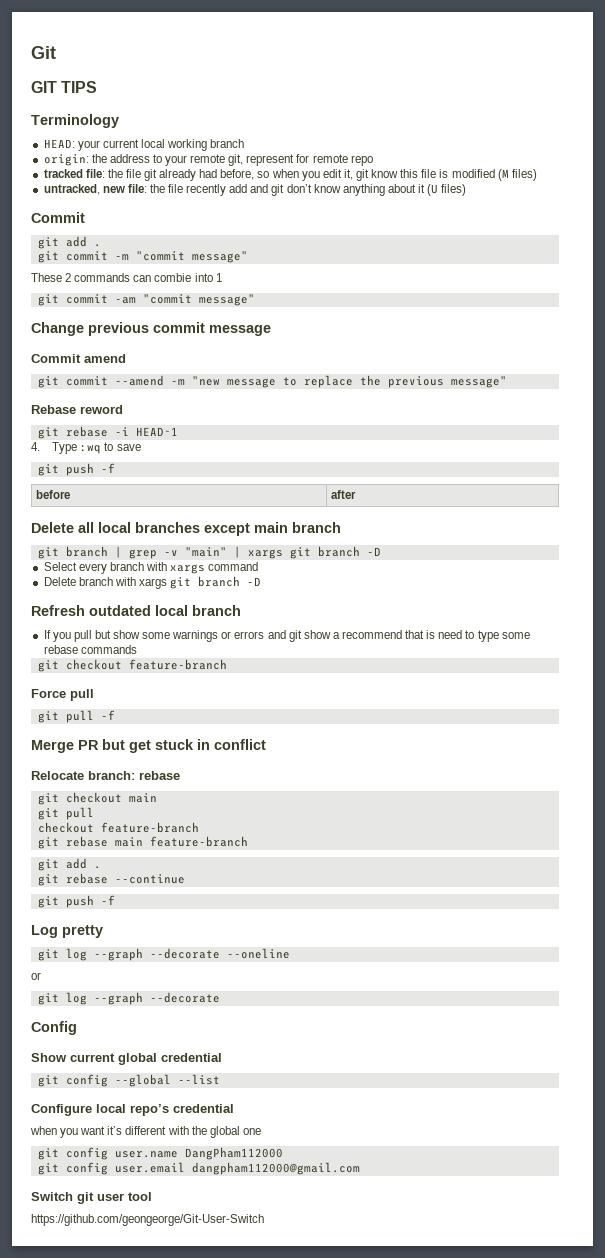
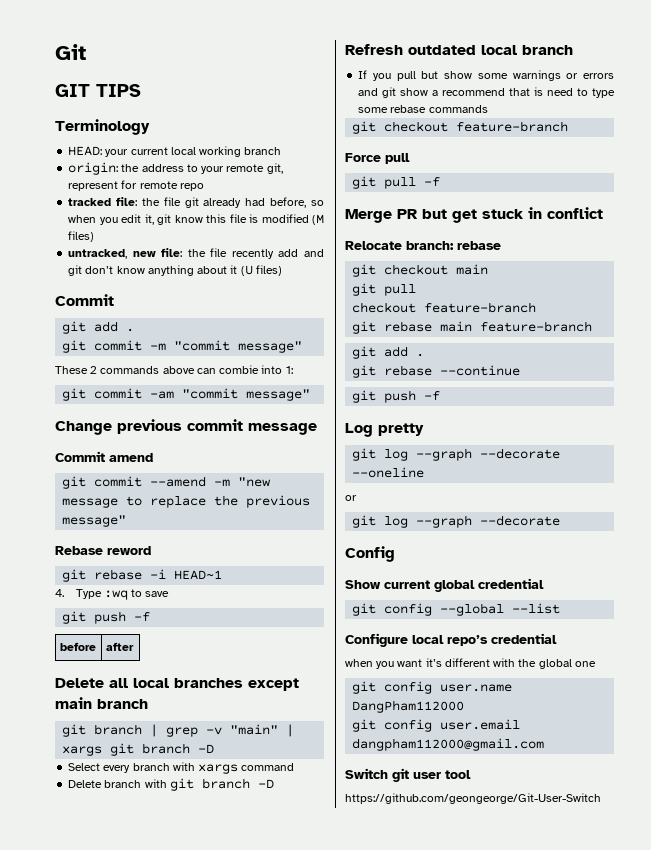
(131, 277) none -> [162,366,195,374] above
[215,273,222,282] 1 -> [285,366,293,374] 1:
[138,578,167,589] xargs -> (167, 783) none

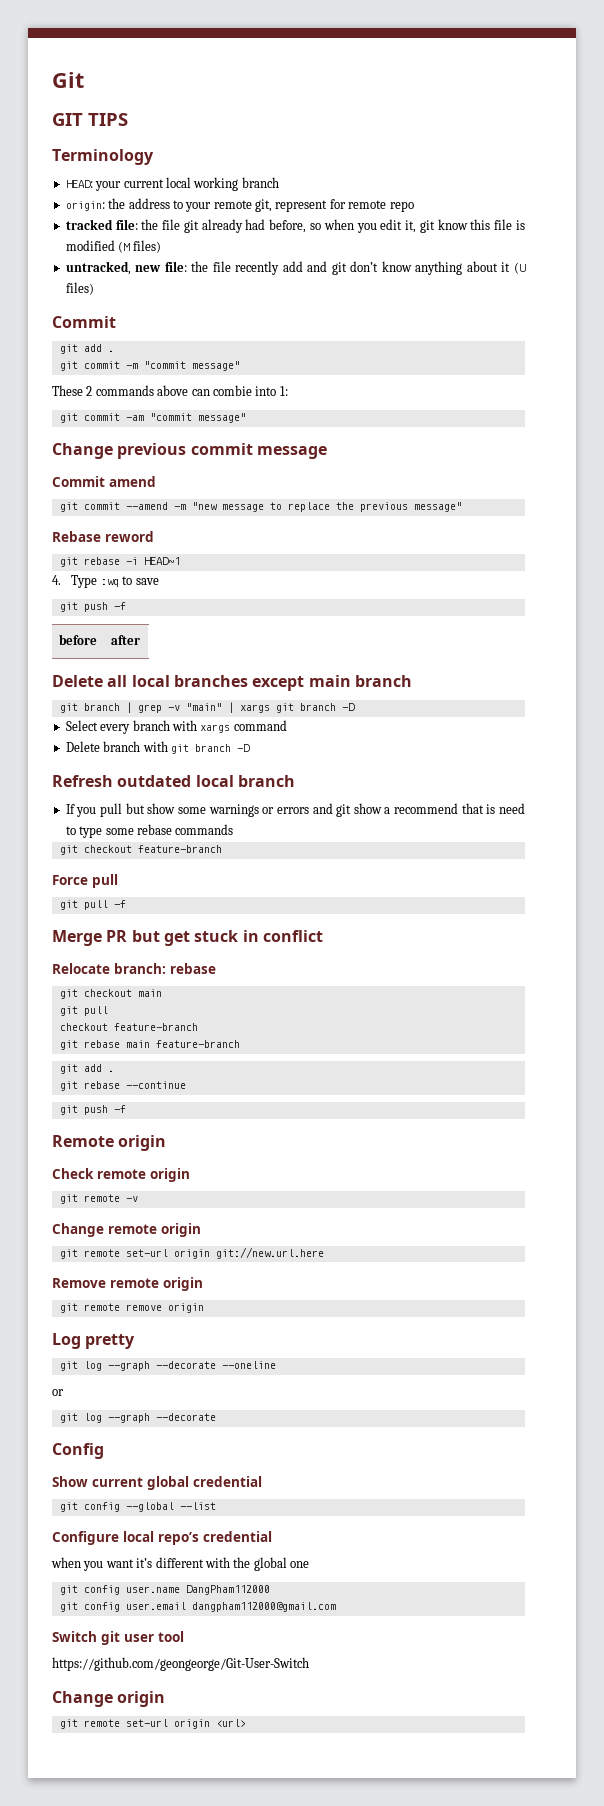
(441, 396) none -> [52,1135,167,1151] [52,1168,190,1182] [59,1194,138,1204] [52,1223,201,1237] [59,1247,324,1259] [52,1277,203,1291] [59,1303,204,1313] // Remote origin // Check remote origin // git remote -v // Change remote origin // git remote set-url origin git://new.url.here // Remove remote origin // git remote remove origin
(601, 798) none -> [52,1691,166,1707] [59,1719,246,1729] // Change origin // git remote set-url origin <url>

